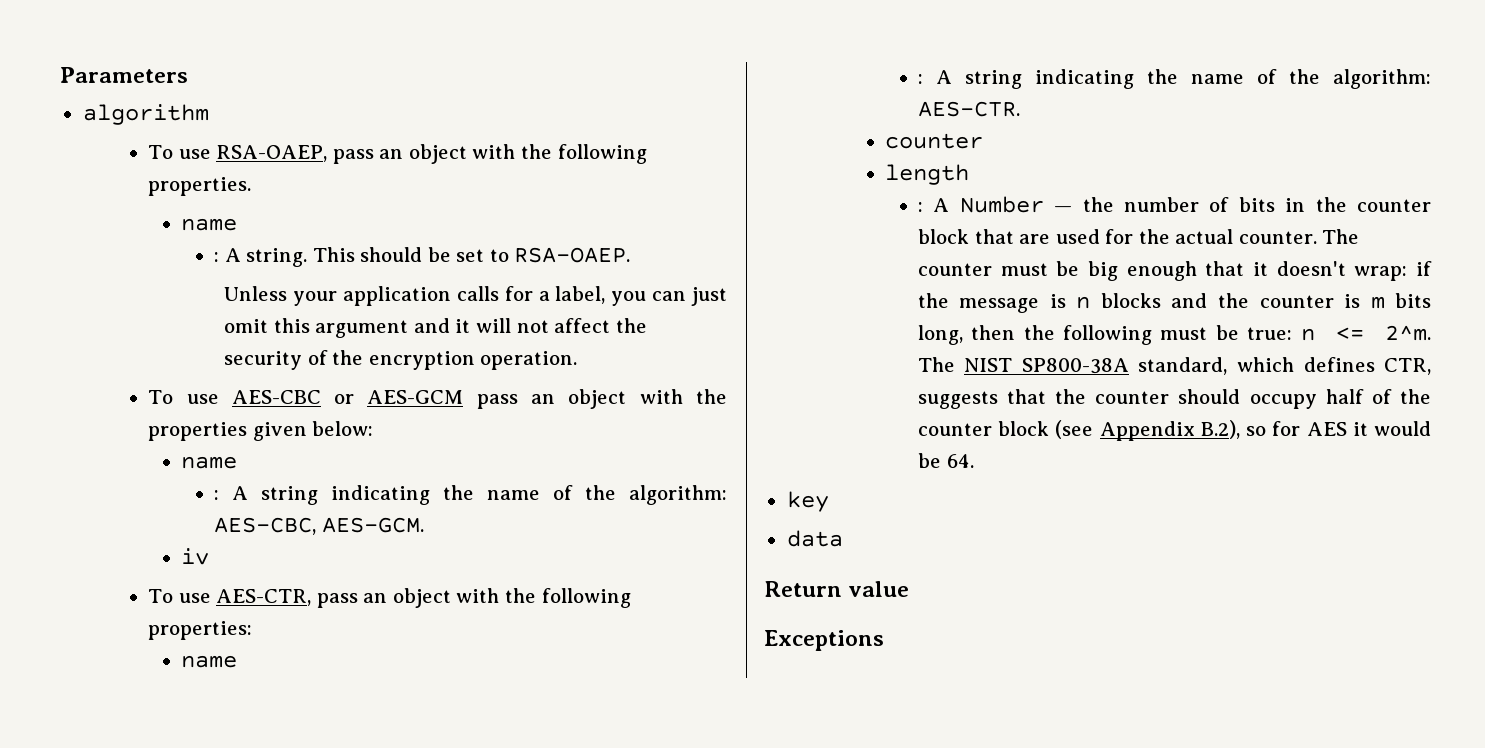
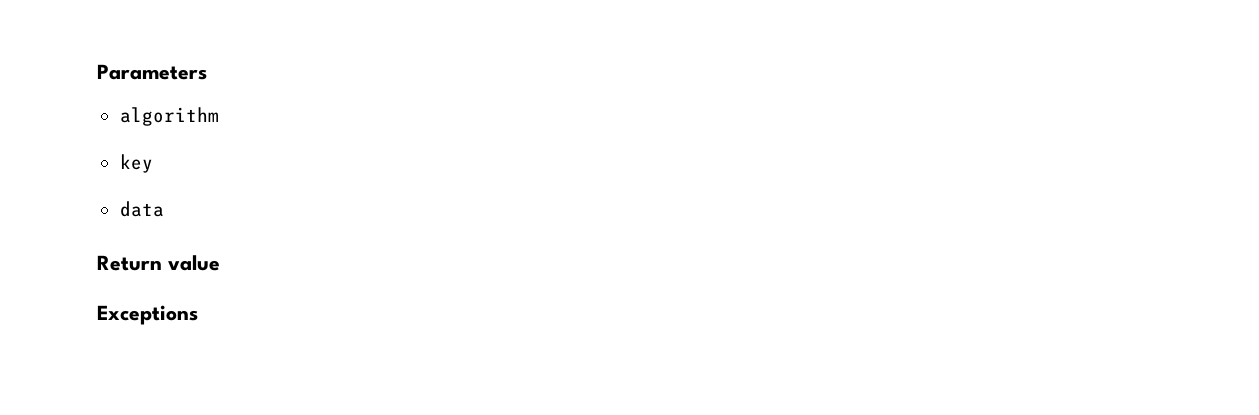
[148,144,647,164] [148,177,252,196] [181,218,238,231] [213,247,631,267] [224,286,727,306] [224,318,647,338] [224,350,578,370] [148,389,727,409] [148,421,374,441] [181,456,238,469] [213,485,727,505] [213,517,424,535] [181,548,210,565] [148,588,631,608] [148,621,253,640] [181,655,238,668] [917,69,1431,89] [917,101,1020,117] [885,133,984,149] [885,164,970,185] [917,196,1431,213] [917,229,1360,244] [917,261,1432,281] [917,293,1431,313] [917,325,1431,345] [917,357,1431,375] [917,389,1431,409] [917,420,1431,441] [917,453,974,468] // To use RSA-OAEP, pass an object with the following properties. // name // : A string. This should be set to RSA-OAEP. // Unless your application calls for a label, you can just omit this argument and it will not affect the security of the encryption operation. // To use AES-CBC or AES-GCM pass an object with the properties given below: // name // : A string indicating the name of the algorithm: AES-CBC, AES-GCM. // iv // To use AES-CTR, pass an object with the following properties: // name // : A string indicating the name of the algorithm: AES-CTR. // counter // length // : A Number — the number of bits in the counter block that are used for the actual counter. The counter must be big enough that it doesn't wrap: if the message is n blocks and the counter is m bits long, then the following must be true: n <= 2^m. The NIST SP800-38A standard, which defines CTR, suggests that the counter should occupy half of the counter block (see Appendix B.2), so for AES it would be 64. -> (220, 116) none

